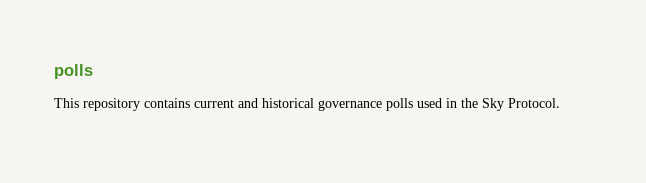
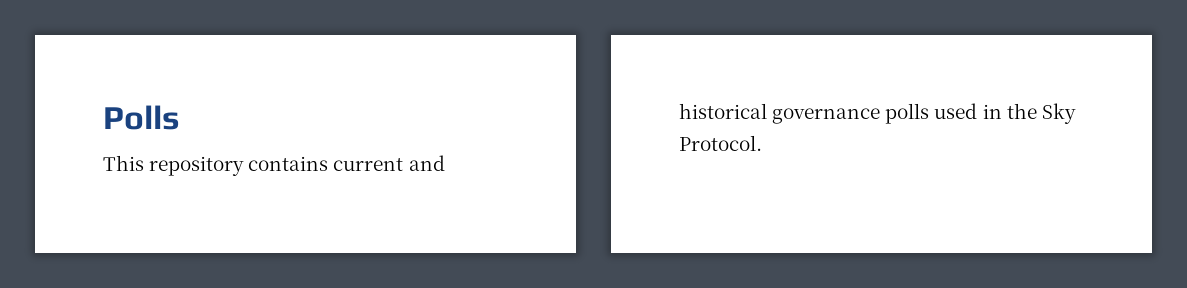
[54,64,93,79] polls -> [103,105,180,130] Polls

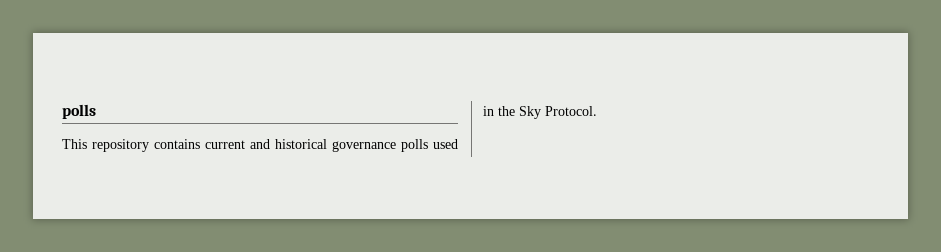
[103,105,180,130] Polls -> [62,104,96,119] polls

